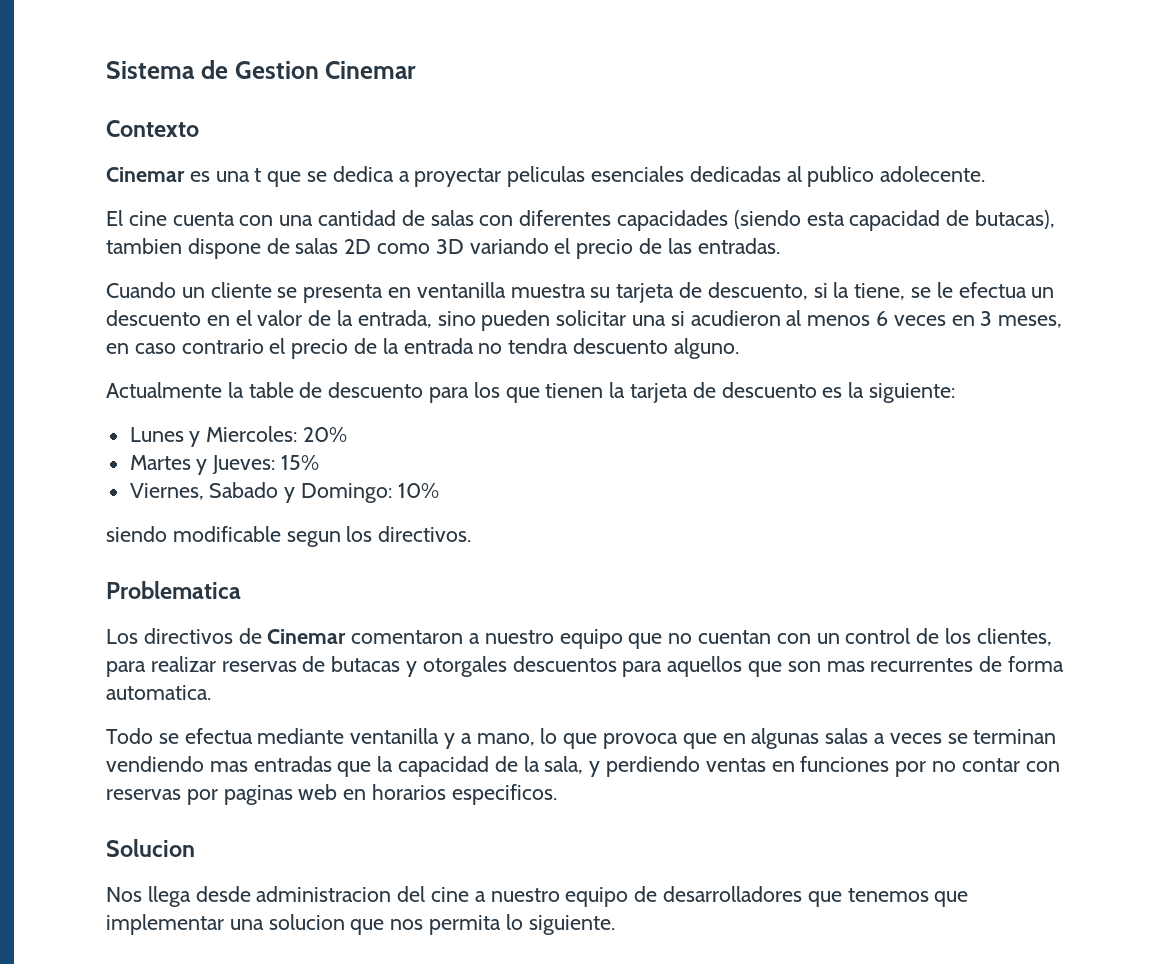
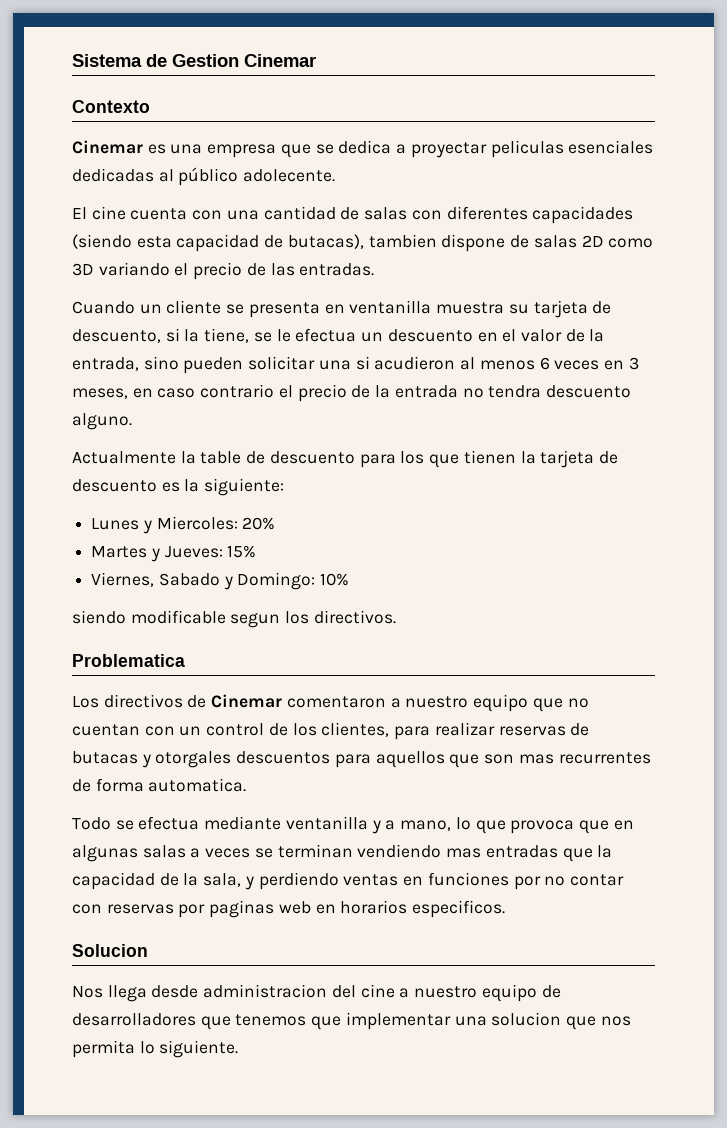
[254,168,262,182] t -> [207,144,277,158] empresa
[807,166,875,187] publico -> [178,167,239,186] público

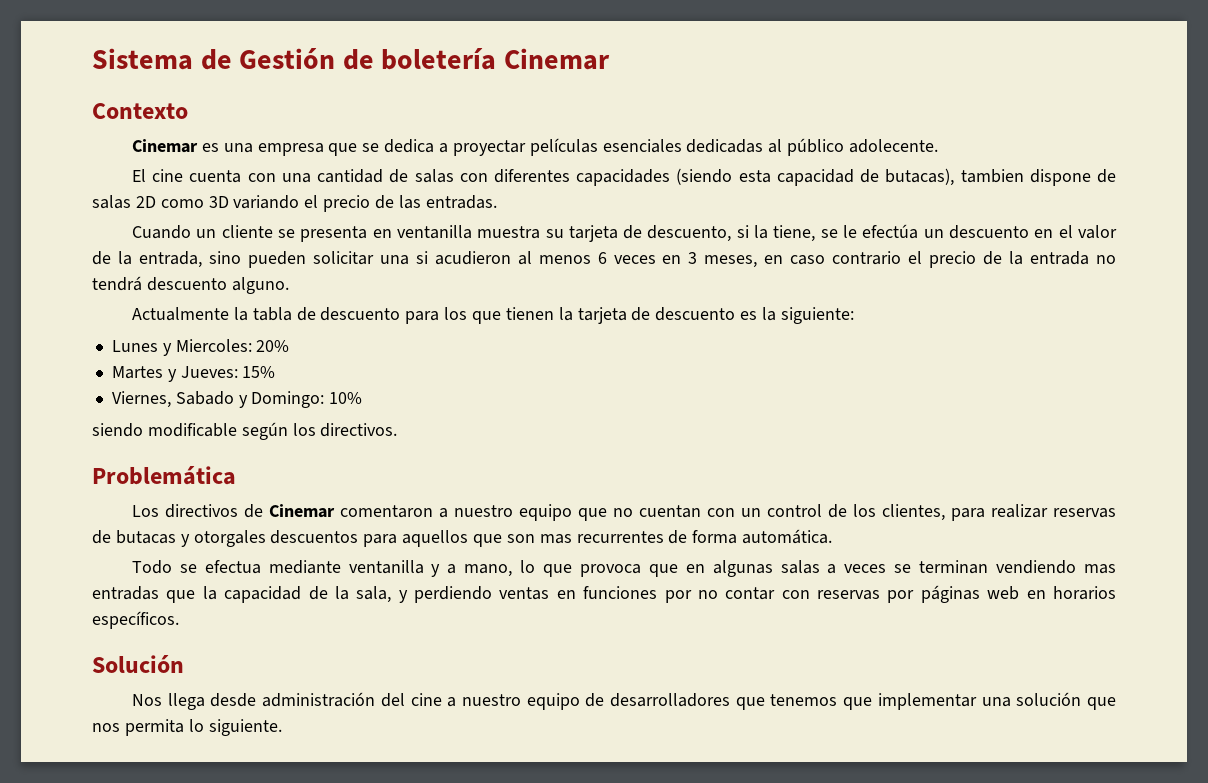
[172,54,239,67] Gestion -> [239,48,497,70] Gestión de boletería
[490,140,564,158] peliculas -> [529,138,598,156] películas
[295,328,357,342] efectua -> [862,224,919,239] efectúa
[488,385,542,398] tendra -> [92,276,142,291] tendrá
[200,451,242,464] table -> [252,307,292,321] tabla
[230,613,281,628] segun -> [241,422,288,440] según
[72,654,185,667] Problematica -> [92,466,236,485] Problemática
[148,778,247,792] automatica. -> [742,529,833,544] automática.
[209,900,275,918] paginas -> [920,585,980,603] páginas
[412,900,506,918] [72,944,148,957] especificos. // Solucion -> [92,611,179,629] [92,655,184,673] específicos. // Solución
[203,984,328,998] administracion -> [262,692,376,707] administración
[491,1012,562,1026] solucion -> [1016,692,1082,706] solución

